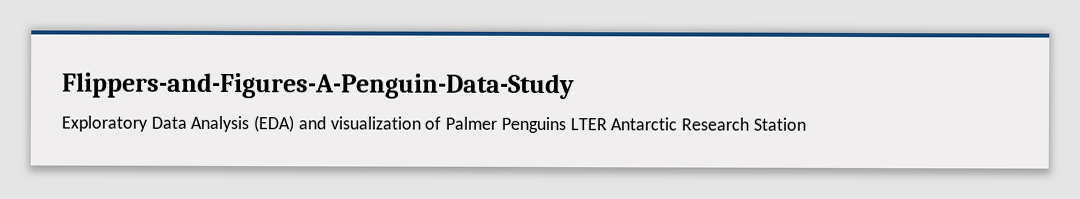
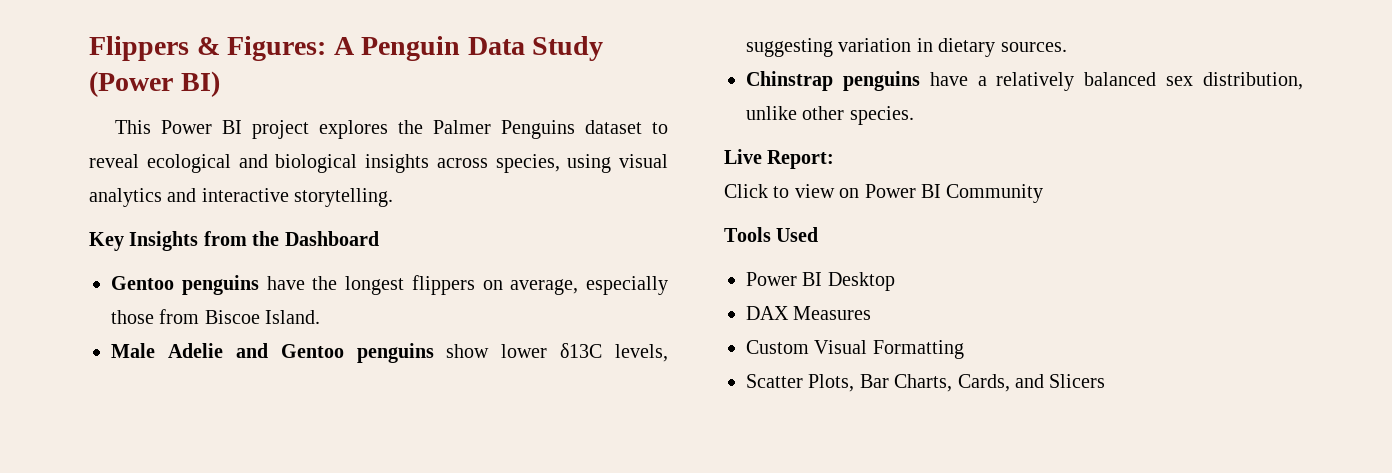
[62,72,575,100] [61,115,806,134] Flippers-and-Figures-A-Penguin-Data-Study // Exploratory Data Analysis (EDA) and visualization of Palmer Penguins LTER Antarctic Research Station -> [89,36,604,61] [89,71,220,97] [115,120,669,139] [89,154,668,173] [89,188,394,207] [89,231,379,251] [111,275,668,295] [111,309,321,324] [111,343,668,363] [746,38,1067,57] [746,71,1303,91] [746,106,914,125] [724,149,835,169] [724,184,1044,203] [724,227,819,242] [746,272,895,291] [746,306,872,320] [746,340,964,359] [746,374,1106,392] Flippers & Figures: A Penguin Data Study (Power BI) // This Power BI project explores the Palmer Penguins dataset to reveal ecological and biological insights across species, using visual analytics and interactive storytelling. // Key Insights from the Dashboard // Gentoo penguins have the longest flippers on average, especially those from Biscoe Island. // Male Adelie and Gentoo penguins show lower δ13C levels, suggesting variation in dietary sources. // Chinstrap penguins have a relatively balanced sex distribution, unlike other species. // Live Report: // Click to view on Power BI Community // Tools Used // Power BI Desktop // DAX Measures // Custom Visual Formatting // Scatter Plots, Bar Charts, Cards, and Slicers

